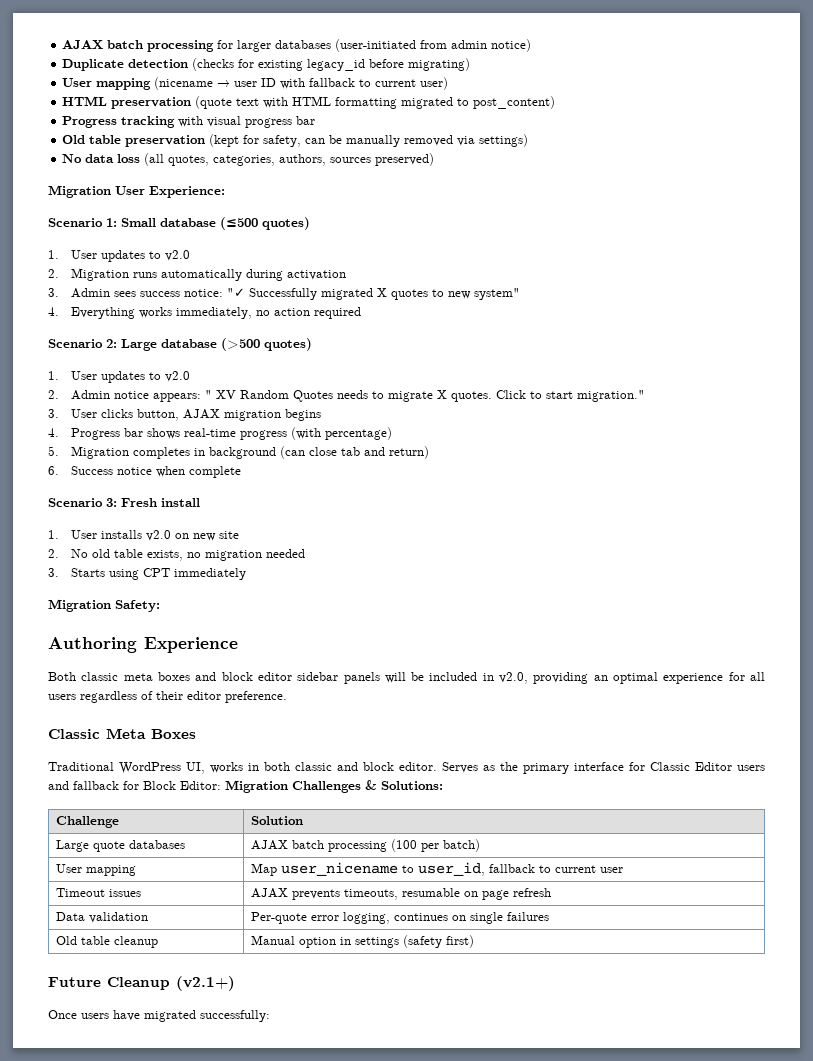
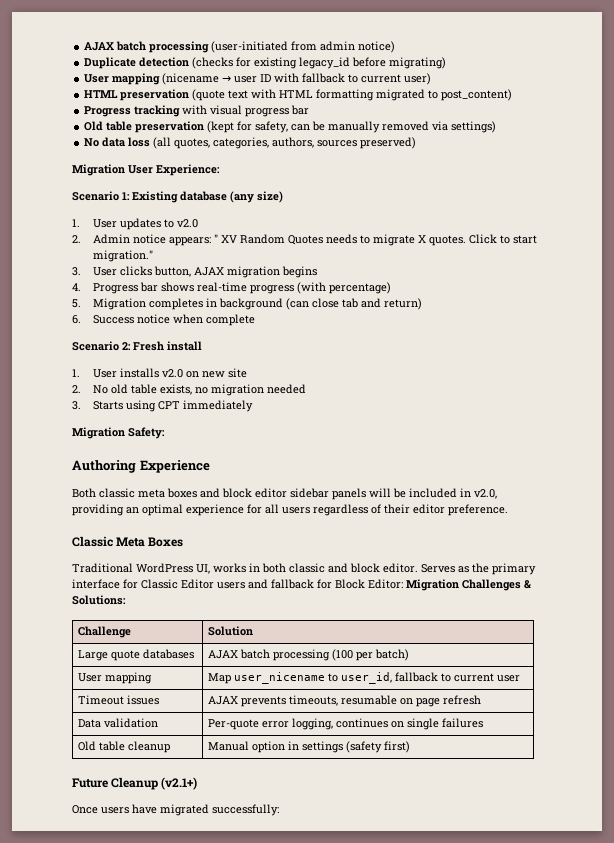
[62,40,332,52] AJAX batch processing for larger databases -> [84,41,210,53] AJAX batch processing
[121,217,310,230] [48,250,191,262] [48,268,347,281] [48,288,521,300] [48,307,362,319] [48,338,312,351] Small database (≤500 quotes) // 1. User updates to v2.0 // 2. Migration runs automatically during activation // 3. Admin sees success notice: "✓ Successfully migrated X quotes to new system" // 4. Everything works immediately, no action required // Scenario 2: Large database (>500 quotes) -> [132,191,283,203] Existing database (any size)
[106,498,117,507] 3: -> [122,342,131,350] 2:

